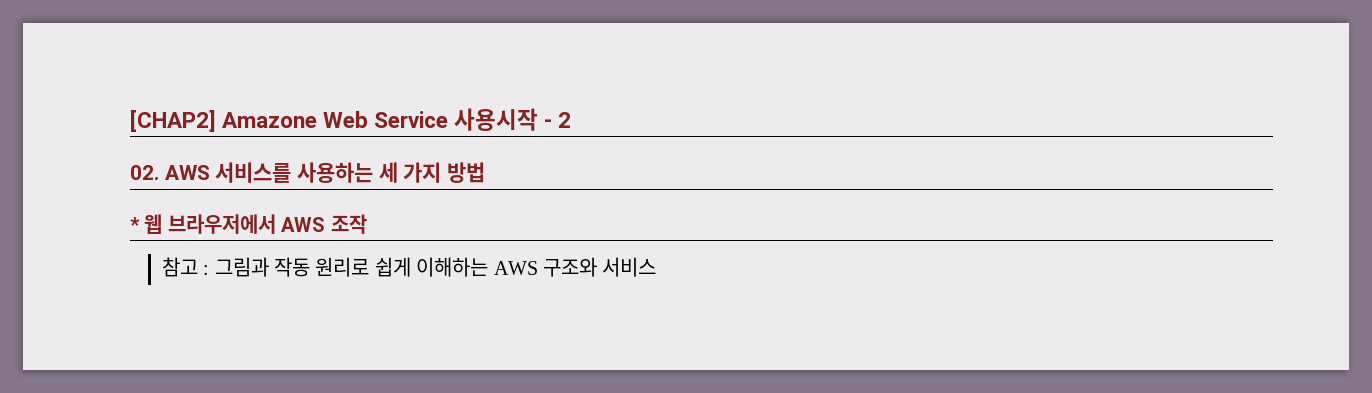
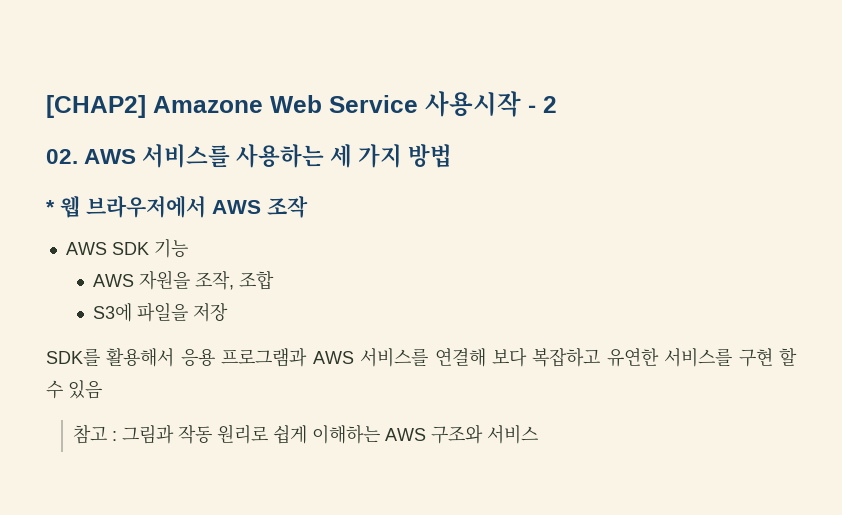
(367, 224) none -> [65,239,188,258] [93,270,275,290] [93,302,229,322] [46,347,797,367] [46,380,102,399] // AWS SDK 기능 // AWS 자원을 조작, 조합 // S3에 파일을 저장 // SDK를 활용해서 응용 프로그램과 AWS 서비스를 연결해 보다 복잡하고 유연한 서비스를 구현 할 수 있음

